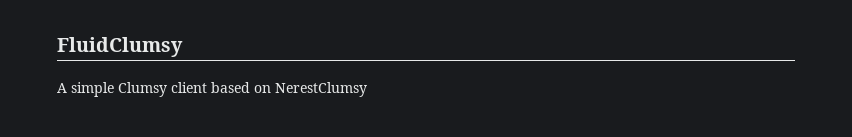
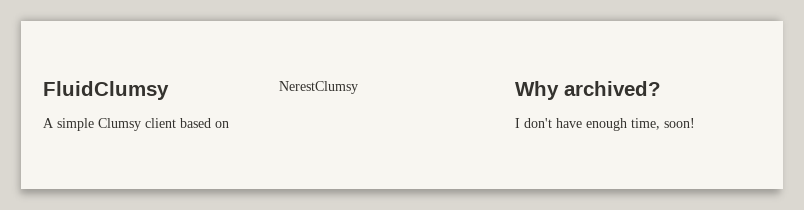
(367, 89) none -> [515,81,661,100] [515,118,695,131] // Why archived? // I don't have enough time, soon!

